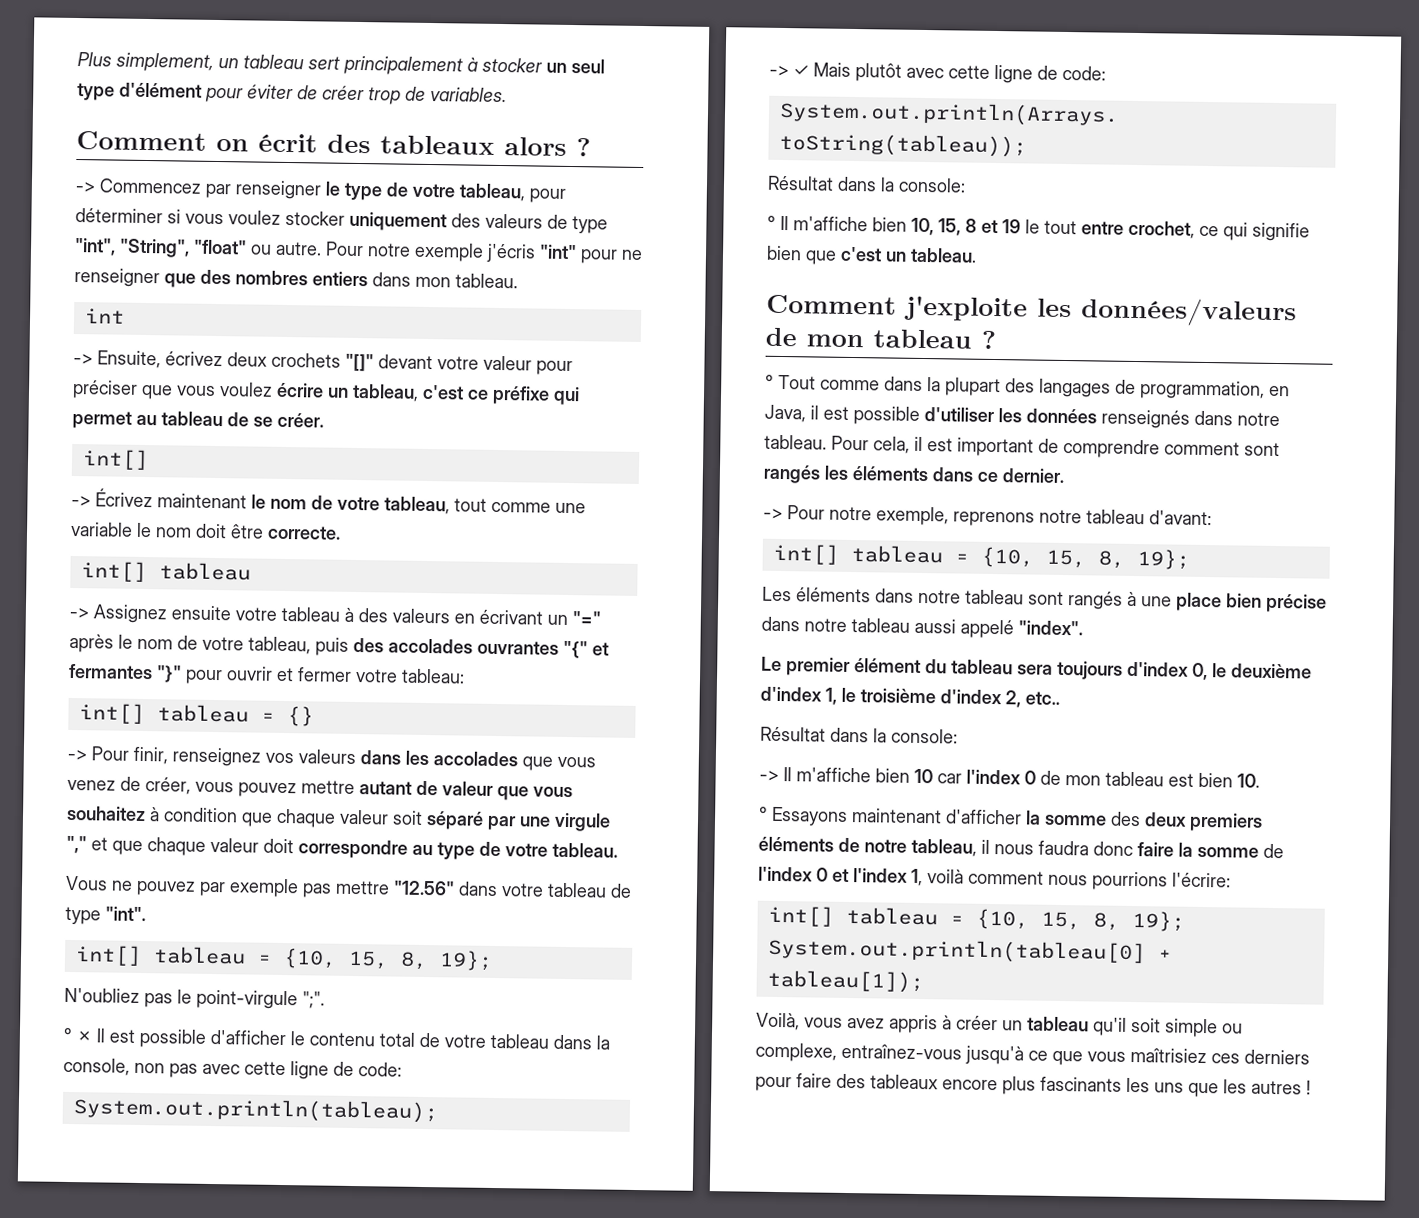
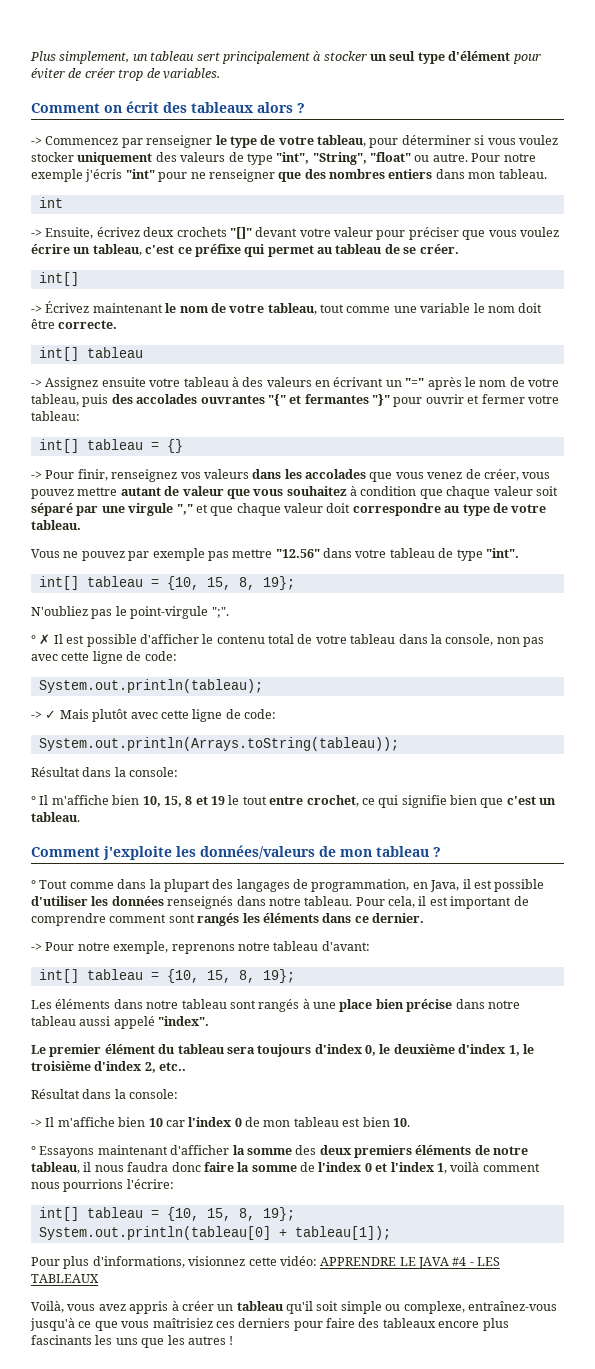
(924, 981) none -> [31,1256,501,1269] [31,1274,99,1283] // Pour plus d'informations, visionnez cette vidéo: APPRENDRE LE JAVA #4 - LES TABLEAUX

